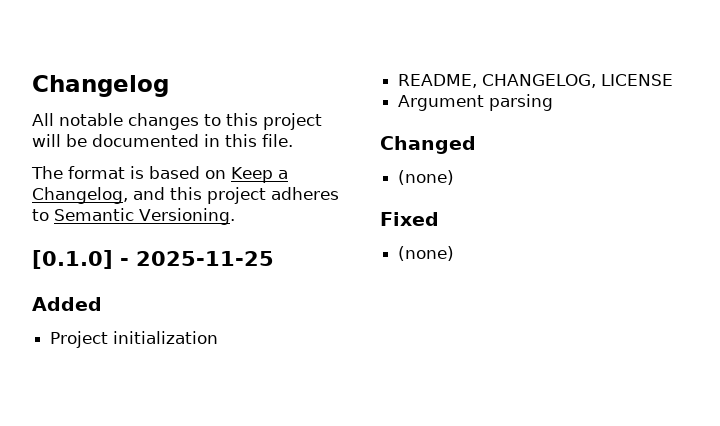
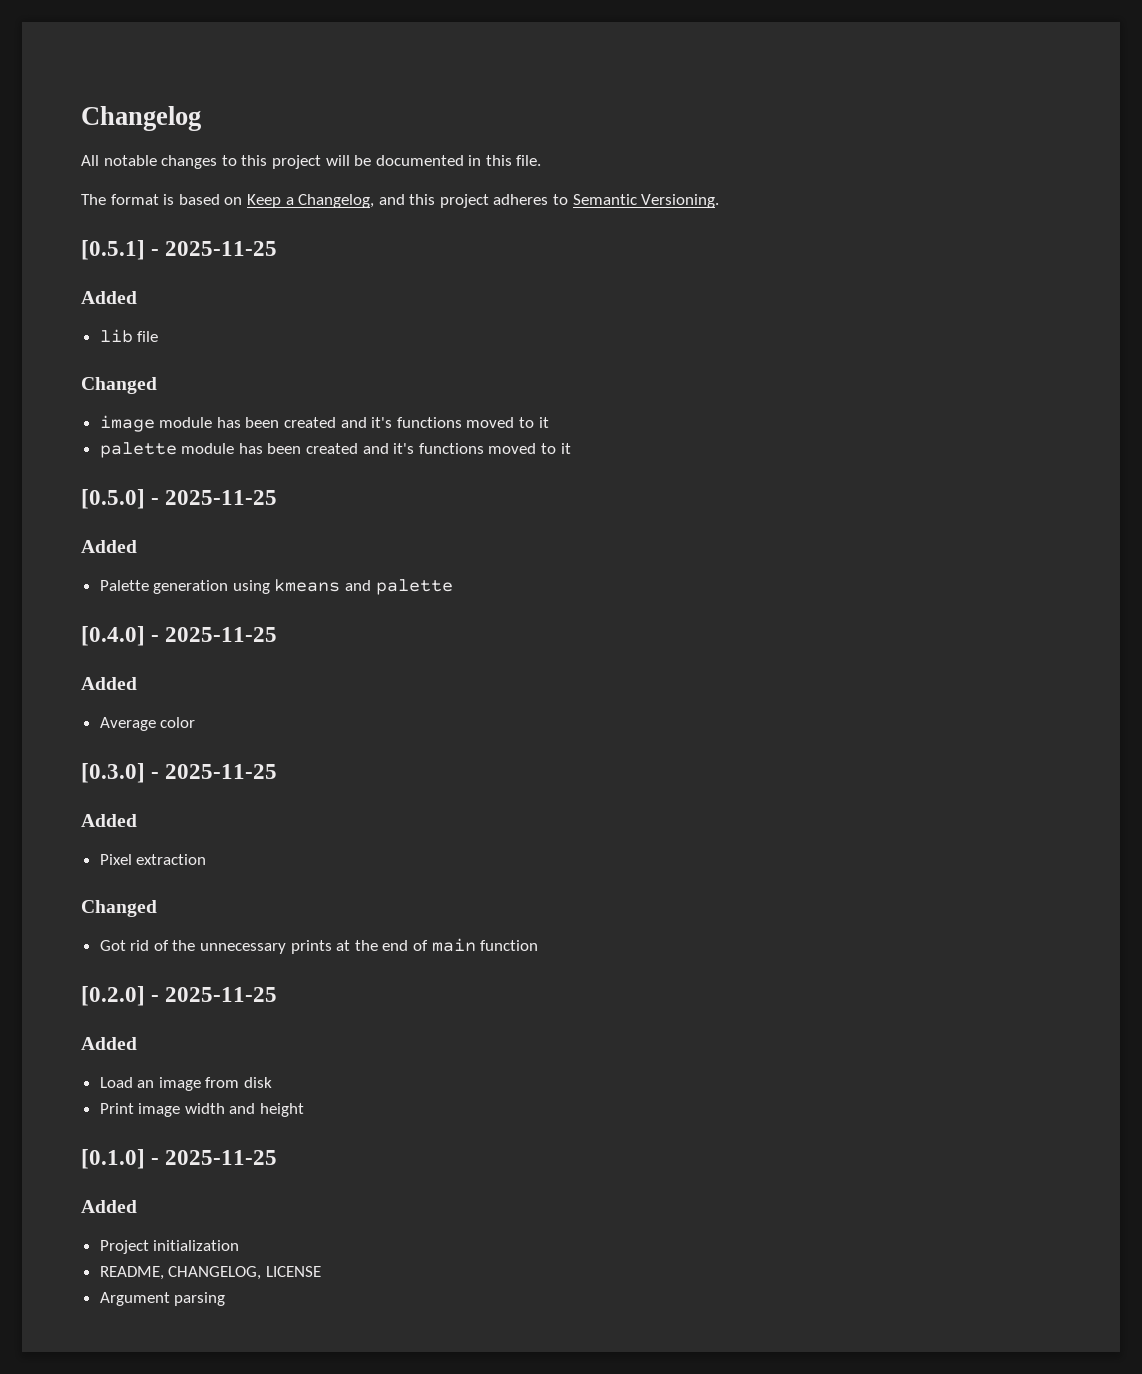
(235, 216) none -> [81,240,278,260] [81,291,137,304] [99,329,159,343] [81,377,157,394] [99,415,549,432] [99,442,571,458] [81,489,278,509] [81,540,137,553] [99,579,453,595] [81,626,278,646] [81,677,137,690] [99,717,196,731] [81,763,278,783] [81,814,137,827] [99,854,207,865] [81,900,157,917] [99,938,539,954] [81,986,278,1006] [81,1037,137,1050] [99,1077,273,1091] [99,1103,305,1117] // [0.5.1] - 2025-11-25 // Added // lib file // Changed // image module has been created and it's functions moved to it // palette module has been created and it's functions moved to it // [0.5.0] - 2025-11-25 // Added // Palette generation using kmeans and palette // [0.4.0] - 2025-11-25 // Added // Average color // [0.3.0] - 2025-11-25 // Added // Pixel extraction // Changed // Got rid of the unnecessary prints at the end of main function // [0.2.0] - 2025-11-25 // Added // Load an image from disk // Print image width and height
[380,136,476,154] [398,170,455,185] [380,212,439,226] [398,246,455,261] // Changed // (none) // Fixed // (none) -> (226, 1299) none

